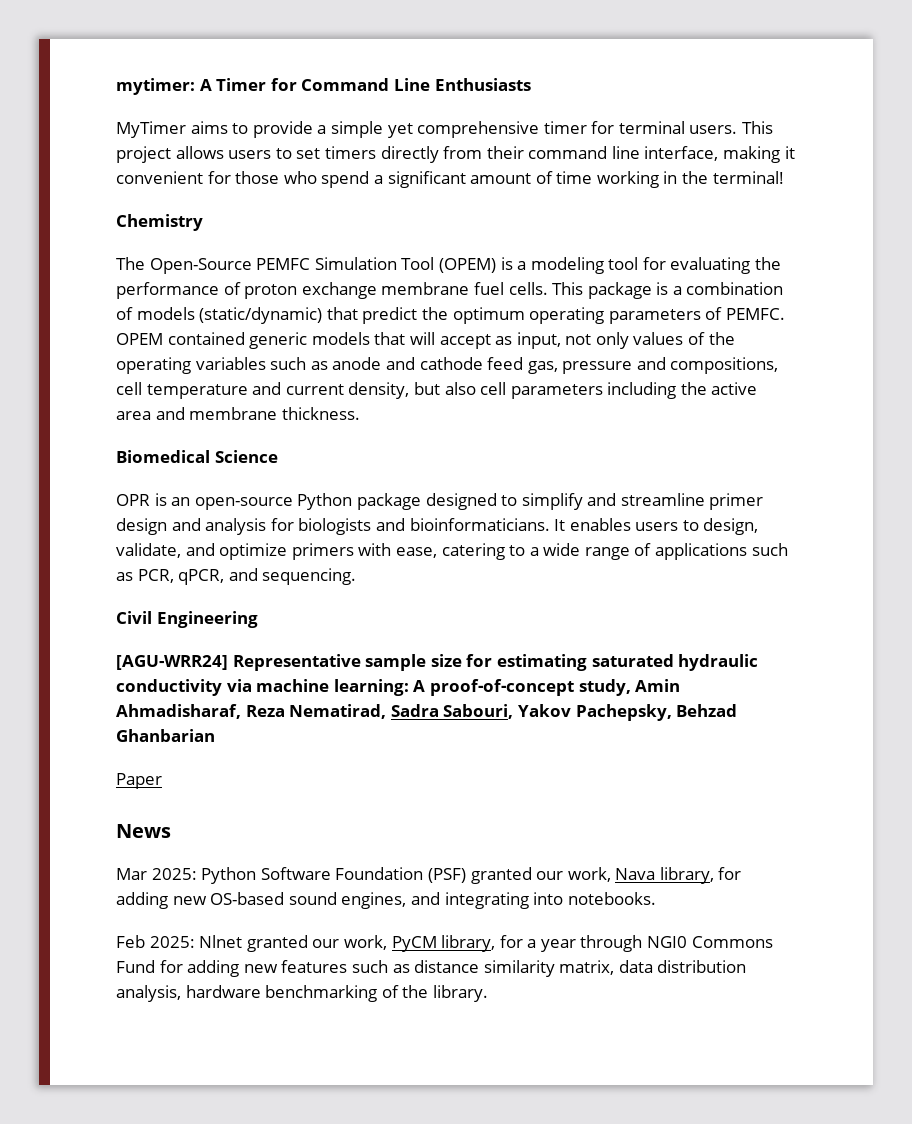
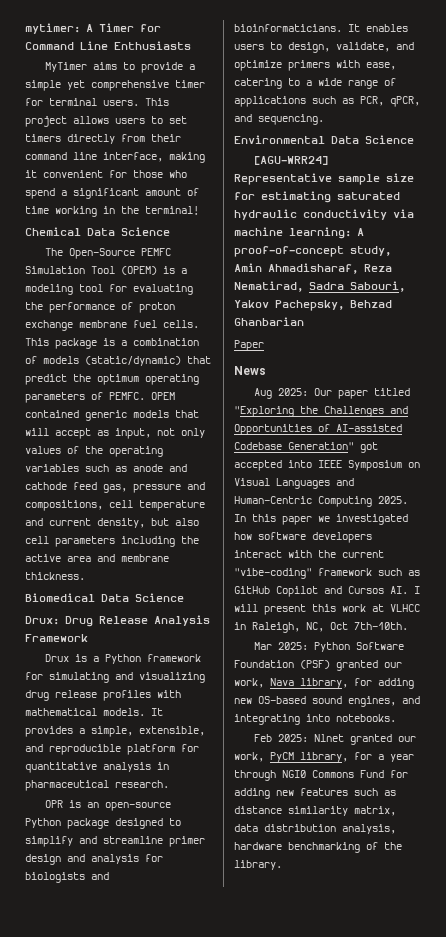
[116,214,203,231] Chemistry -> [25,227,170,236] Chemical Data Science
[214,450,278,463] Science -> [101,593,184,602] [25,615,210,627] [25,634,88,642] [44,654,201,664] [25,672,205,683] [25,690,181,701] [25,708,163,716] [25,726,205,737] [25,744,199,755] [25,762,169,773] [25,780,169,791] Data Science // Drux: Drug Release Analysis Framework // Drux is a Python framework for simulating and visualizing drug release profiles with mathematical models. It provides a simple, extensible, and reproducible platform for quantitative analysis in pharmaceutical research.
[116,611,258,628] Civil Engineering -> [234,135,414,144] Environmental Data Science
(171, 831) none -> [253,388,410,399] [234,406,408,417] [234,424,402,435] [234,442,378,453] [234,460,420,471] [234,478,354,489] [234,496,408,507] [234,514,408,525] [234,532,372,543] [234,550,384,558] [234,568,420,579] [234,586,420,597] [234,604,420,615] [234,622,408,633] // Aug 2025: Our paper titled "Exploring the Challenges and Opportunities of AI-assisted Codebase Generation" got accepted into IEEE Symposium on Visual Languages and Human-Centric Computing 2025. In this paper we investigated how software developers interact with the current "vibe-coding" framework such as GitHub Copilot and Cursos AI. I will present this work at VLHCC in Raleigh, NC, Oct 7th-10th.

